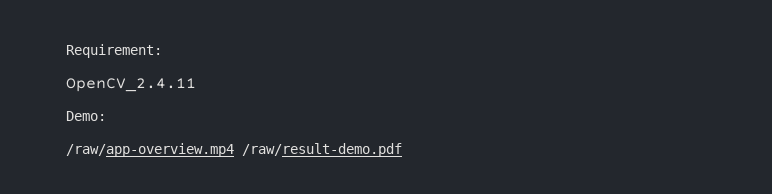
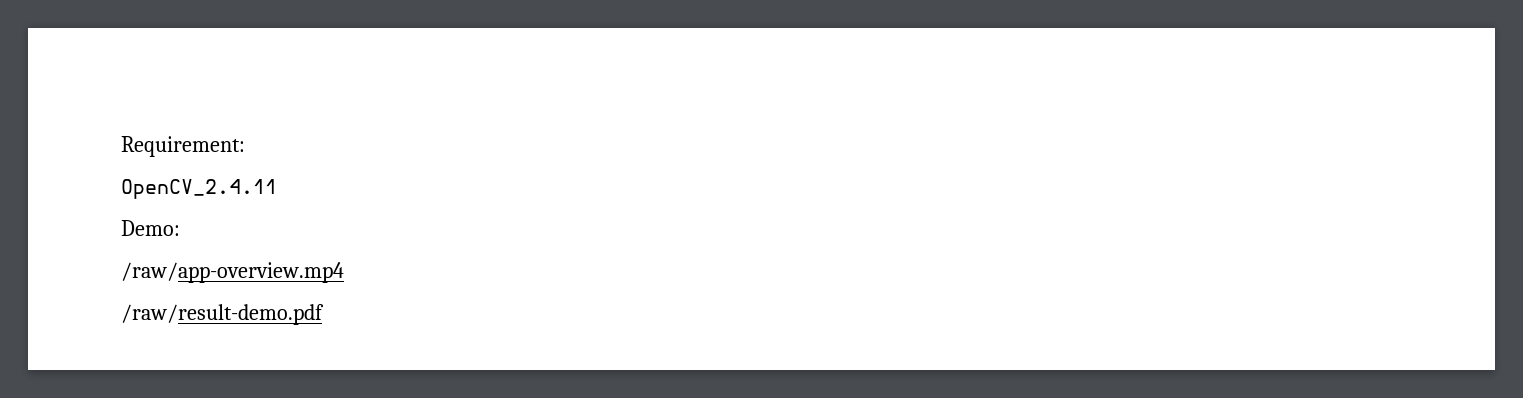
(234, 150) none -> (344, 272) //

